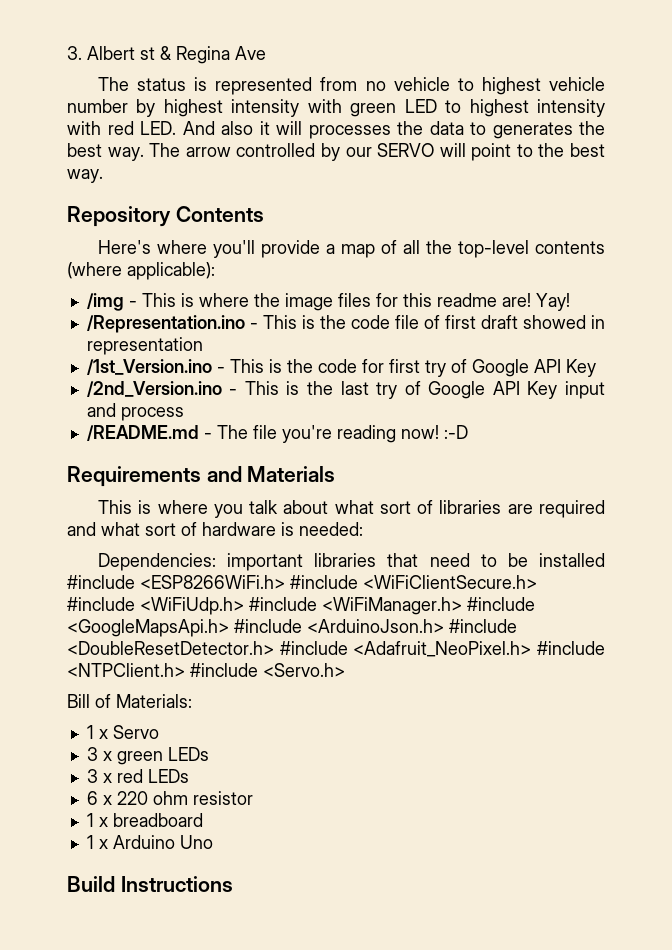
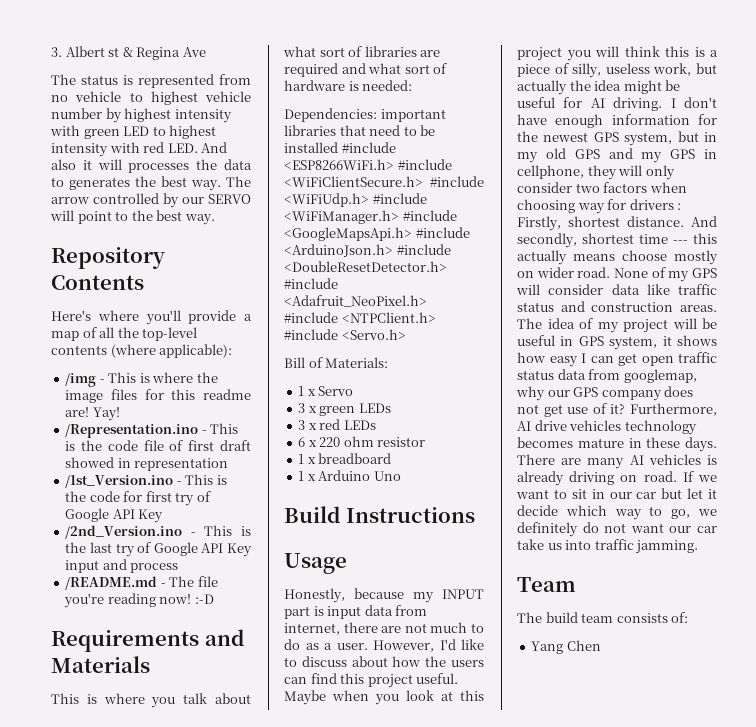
(233, 884) none -> [284,553,347,574] [284,588,484,603] [284,605,428,619] [284,622,484,635] [284,639,484,652] [284,656,484,667] [284,673,459,688] [284,690,484,705] [517,46,718,61] [517,63,717,78] [517,80,681,95] [517,97,717,111] [517,114,717,128] [517,131,717,146] [517,148,717,163] [517,165,675,180] [517,182,687,193] [517,199,682,214] [517,216,717,231] [517,233,717,248] [517,250,718,265] [517,267,717,282] [516,284,717,295] [517,301,717,312] [517,318,717,333] [517,335,717,350] [517,352,717,367] [517,369,697,383] [516,386,694,401] [517,403,717,417] [517,420,697,435] [517,437,717,452] [517,454,717,469] [517,471,717,486] [516,488,717,499] [517,505,717,520] [517,522,717,537] [517,539,699,554] [517,577,576,592] [517,612,689,623] [531,640,601,654] // Usage // Honestly, because my INPUT part is input data from internet, there are not much to do as a user. However, I'd like to discuss about how the users can find this project useful. Maybe when you look at this project you will think this is a piece of silly, useless work, but actually the idea might be useful for AI driving. I don't have enough information for the newest GPS system, but in my old GPS and my GPS in cellphone, they will only consider two factors when choosing way for drivers : Firstly, shortest distance. And secondly, shortest time --- this actually means choose mostly on wider road. None of my GPS will consider data like traffic status and construction areas. The idea of my project will be useful in GPS system, it shows how easy I can get open traffic status data from googlemap, why our GPS company does not get use of it? Furthermore, AI drive vehicles technology becomes mature in these days. There are many AI vehicles is already driving on road. If we want to sit in our car but let it decide which way to go, we definitely do not want our car take us into traffic jamming. // Team // The build team consists of: // Yang Chen

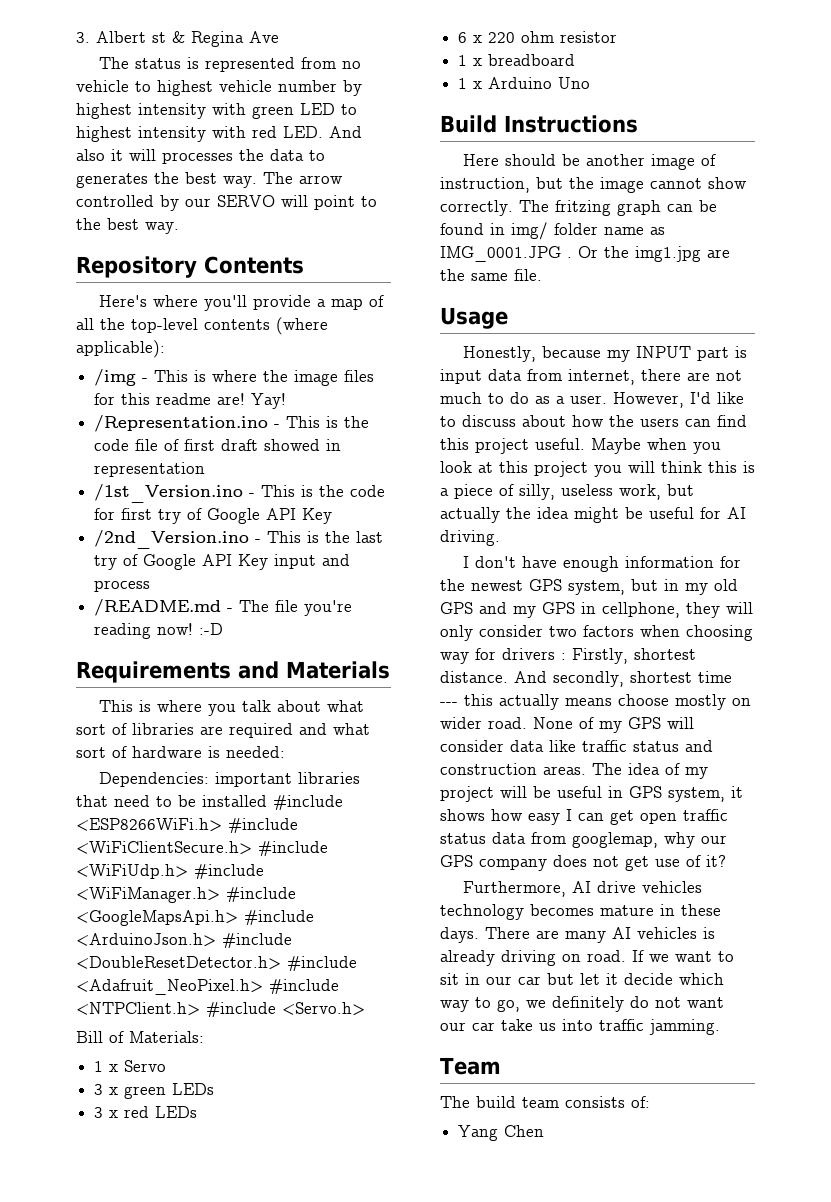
(475, 515) none -> [463,154,717,170] [440,177,747,193] [440,200,717,216] [440,222,665,240] [440,246,730,262] [440,269,542,281] // Here should be another image of instruction, but the image cannot show correctly. The fritzing graph can be found in img/ folder name as IMG_0001.JPG . Or the img1.jpg are the same file.
(663, 104) none -> (500, 538) //
(626, 409) none -> (726, 861) //

